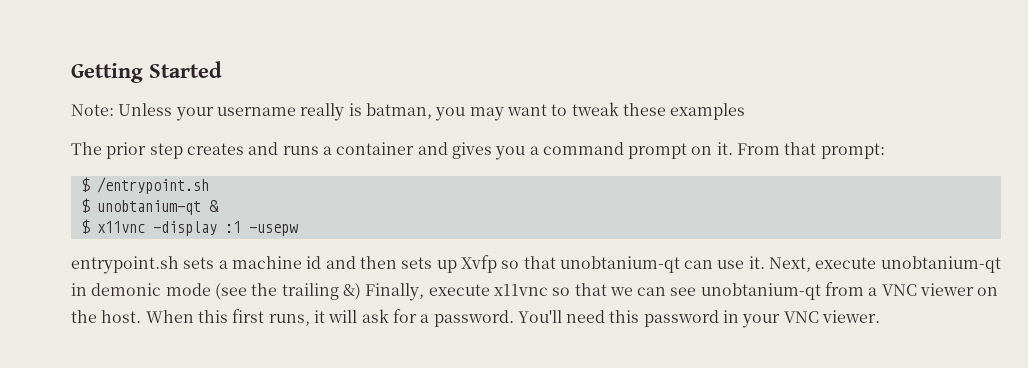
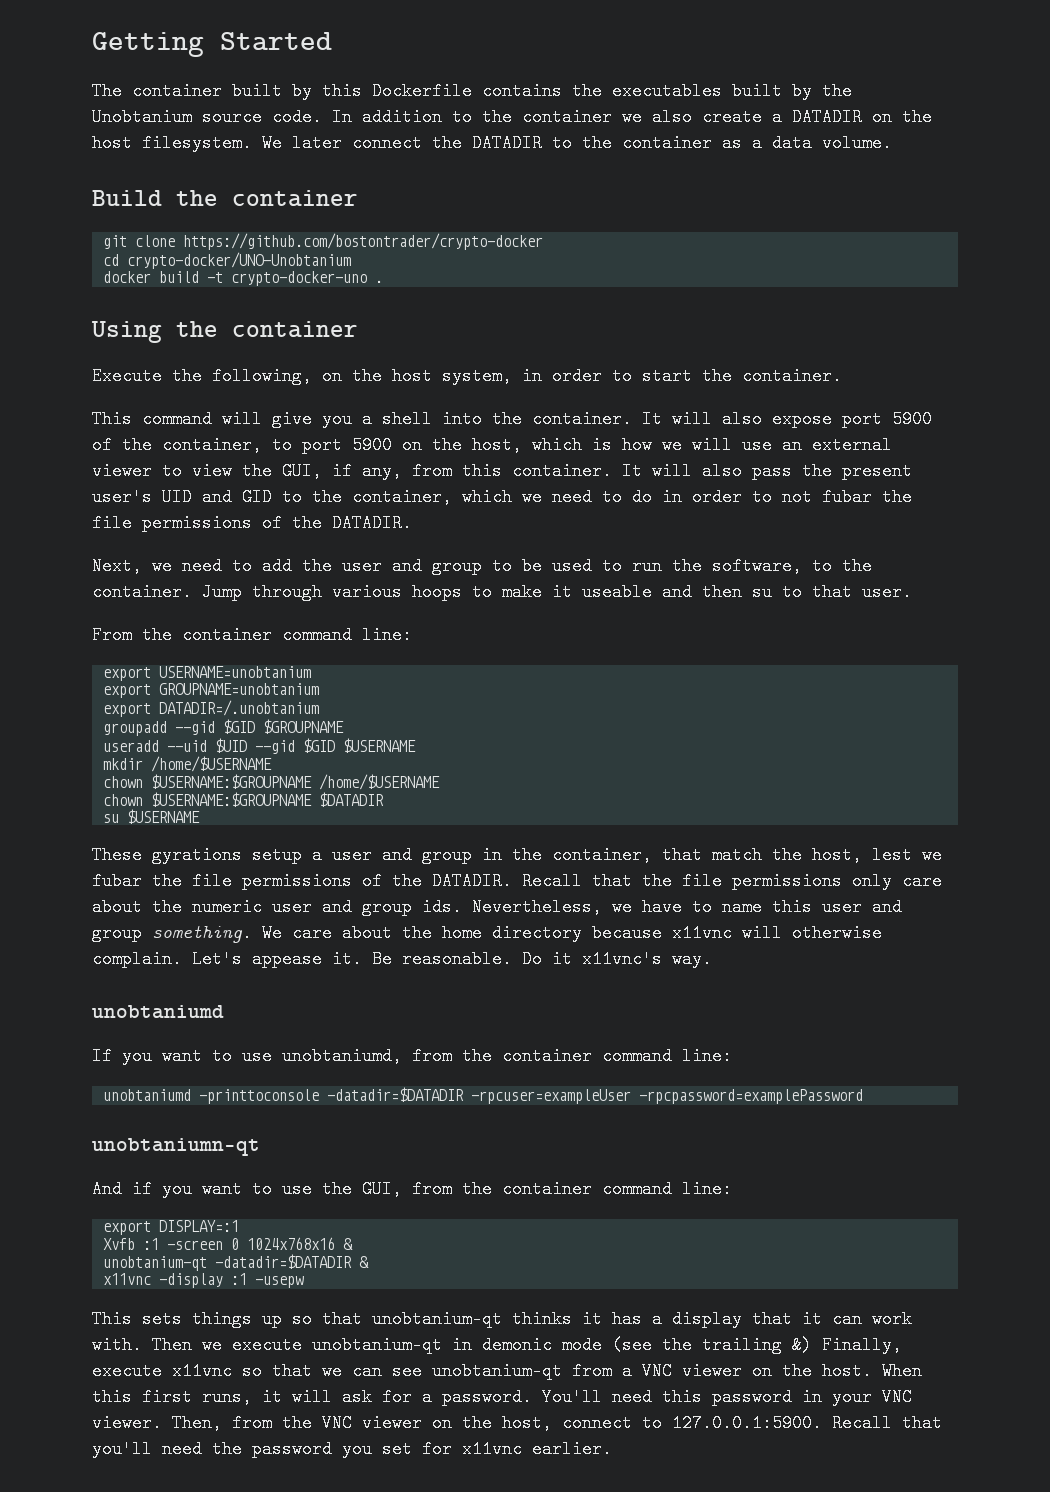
[71,102,746,121] [71,142,885,160] [80,177,209,194] [80,198,219,215] [80,219,298,236] [71,255,812,274] Note: Unless your username really is batman, you may want to tweak these examples // The prior step creates and runs a container and gives you a command prompt on it. From that prompt: // $ /entrypoint.sh // $ unobtanium-qt & // $ x11vnc -display :1 -usepw // entrypoint.sh sets a machine id and then sets up Xvfp so that unobtanium-qt can use it. Next, -> [92,82,852,100] [92,108,932,126] [92,134,892,152] [92,190,358,207] [103,233,544,250] [103,252,352,269] [103,271,384,286] [91,321,358,343] [92,367,842,385] [92,410,932,428] [92,436,892,454] [92,462,912,480] [92,488,912,506] [92,514,412,532] [92,557,872,575] [92,583,912,601] [92,626,412,644] [103,666,312,681] [103,683,320,698] [103,700,320,717] [103,719,345,736] [103,738,417,754] [103,756,273,772] [103,774,441,790] [103,792,385,807] [103,809,201,824] [92,846,942,864] [92,872,942,890] [92,898,902,916] [92,924,882,943] [92,950,712,968] [92,1005,224,1019] [92,1047,732,1065] [103,1087,864,1104] [92,1138,260,1156] [92,1180,732,1198] [103,1220,240,1235] [103,1237,354,1250] [103,1254,370,1271] [103,1273,305,1288] [92,1310,912,1328] [92,1336,222,1354] The container built by this Dockerfile contains the executables built by the Unobtanium source code. In addition to the container we also create a DATADIR on the host filesystem. We later connect the DATADIR to the container as a data volume. // Build the container // git clone https://github.com/bostontrader/crypto-docker // cd crypto-docker/UNO-Unobtanium // docker build -t crypto-docker-uno . // Using the container // Execute the following, on the host system, in order to start the container. // This command will give you a shell into the container. It will also expose port 5900 of the container, to port 5900 on the host, which is how we will use an external viewer to view the GUI, if any, from this container. It will also pass the present user's UID and GID to the container, which we need to do in order to not fubar the file permissions of the DATADIR. // Next, we need to add the user and group to be used to run the software, to the container. Jump through various hoops to make it useable and then su to that user. // From the container command line: // export USERNAME=unobtanium // export GROUPNAME=unobtanium // export DATADIR=/.unobtanium // groupadd --gid $GID $GROUPNAME // useradd --uid $UID --gid $GID $USERNAME // mkdir /home/$USERNAME // chown $USERNAME:$GROUPNAME /home/$USERNAME // chown $USERNAME:$GROUPNAME $DATADIR // su $USERNAME // These gyrations setup a user and group in the container, that match the host, lest we fubar the file permissions of the DATADIR. Recall that the file permissions only care about the numeric user and group ids. Nevertheless, we have to name this user and group something. We care about the home directory because x11vnc will otherwise complain. Let's appease it. Be reasonable. Do it x11vnc's way. // unobtaniumd // If you want to use unobtaniumd, from the container command line: // unobtaniumd -printtoconsole -datadir=$DATADIR -rpcuser=exampleUser -rpcpassword=examplePassword // unobtaniumn-qt // And if you want to use the GUI, from the container command line: // export DISPLAY=:1 // Xvfb :1 -screen 0 1024x768x16 & // unobtanium-qt -datadir=$DATADIR & // x11vnc -display :1 -usepw // This sets things up so that unobtanium-qt thinks it has a display that it can work with. Then we
(881, 316) none -> [172,1414,942,1432] [92,1440,612,1458] Then, from the VNC viewer on the host, connect to 127.0.0.1:5900. Recall that you'll need the password you set for x11vnc earlier.

